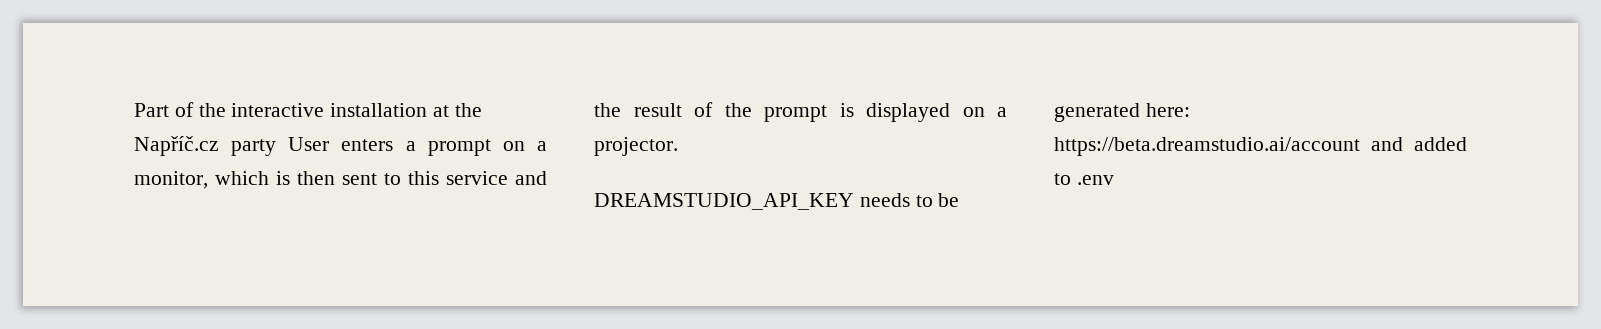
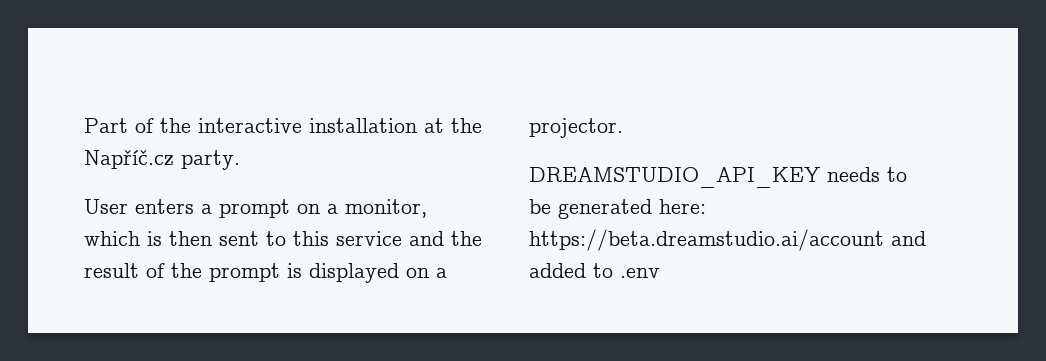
[231,139,277,156] party -> [181,150,240,170] party. //

